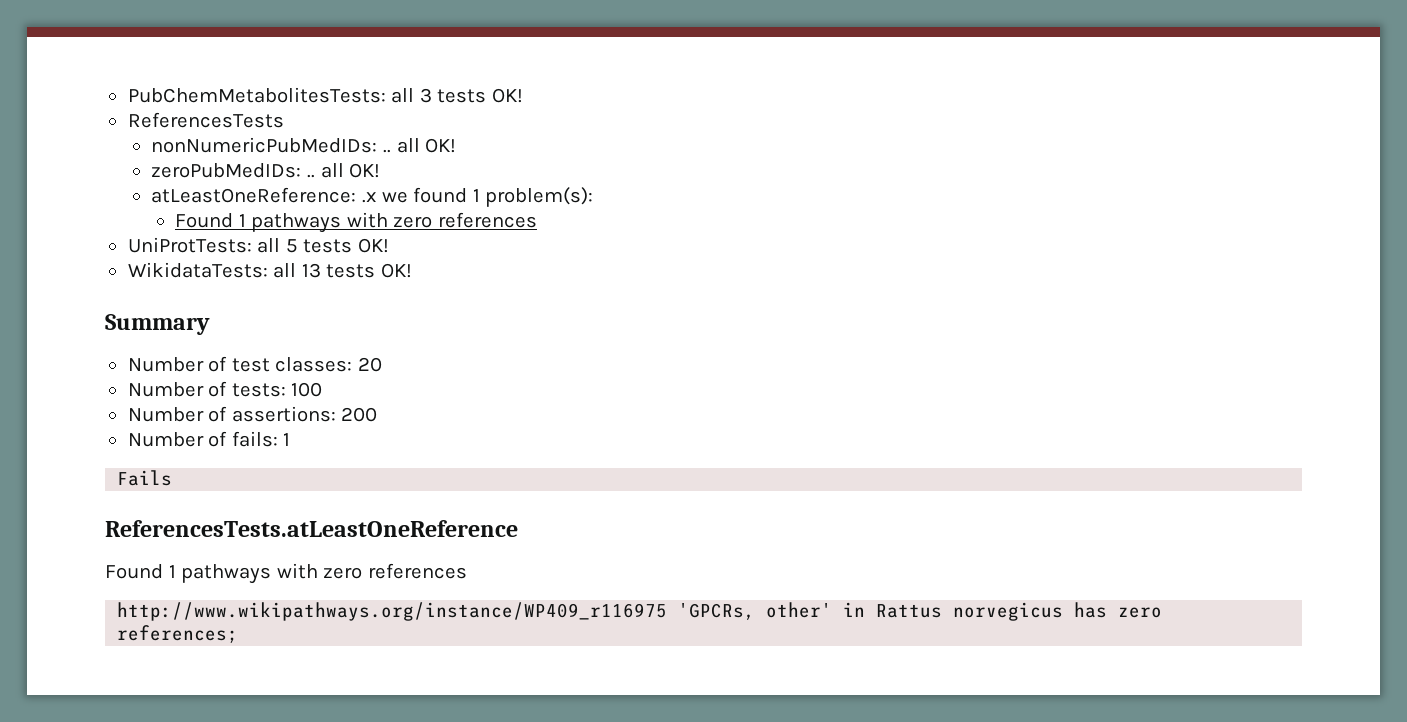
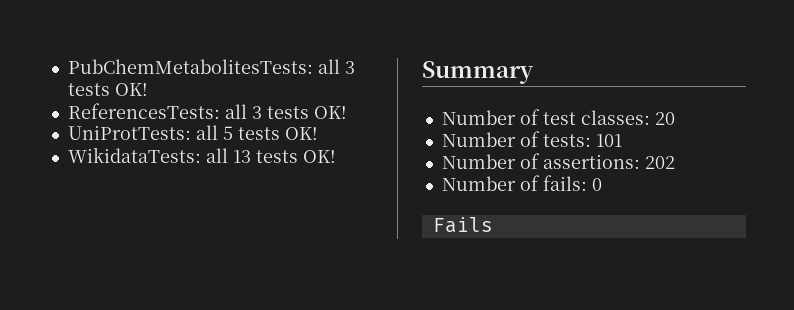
[127,112,284,128] [151,137,457,153] [151,163,381,178] [151,187,594,207] [175,212,537,233] ReferencesTests // nonNumericPubMedIDs: .. all OK! // zeroPubMedIDs: .. all OK! // atLeastOneReference: .x we found 1 problem(s): // Found 1 pathways with zero references -> [67,103,347,119] ReferencesTests: all 3 tests OK!
[291,382,323,397] 100 -> [595,134,622,147] 101
[341,407,378,422] 200 -> [644,156,675,169] 202
[283,433,291,446] 1 -> [591,178,602,191] 0
[105,520,518,537] [105,563,467,584] [117,602,1163,621] [117,625,239,643] // ReferencesTests.atLeastOneReference // Found 1 pathways with zero references // http://www.wikipathways.org/instance/WP409_r116975 'GPCRs, other' in Rattus norvegicus has zero references; -> (493, 225) none

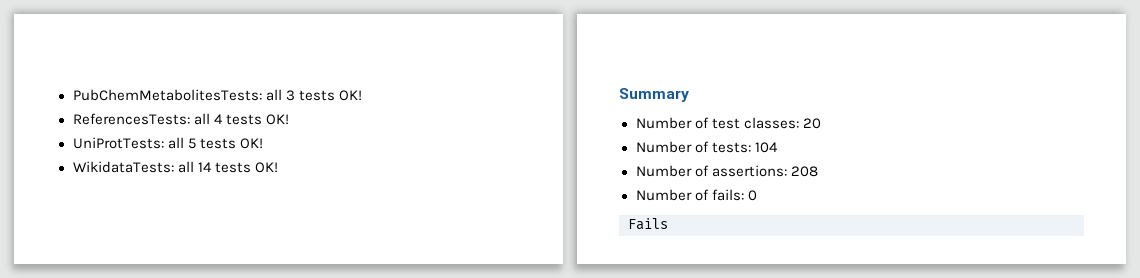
[251,106,262,119] 3 -> [213,114,223,124] 4
[232,150,251,163] 13 -> [197,162,212,172] 14
[595,134,622,147] 101 -> [754,142,778,153] 104
[644,156,675,169] 202 -> [790,166,818,177] 208

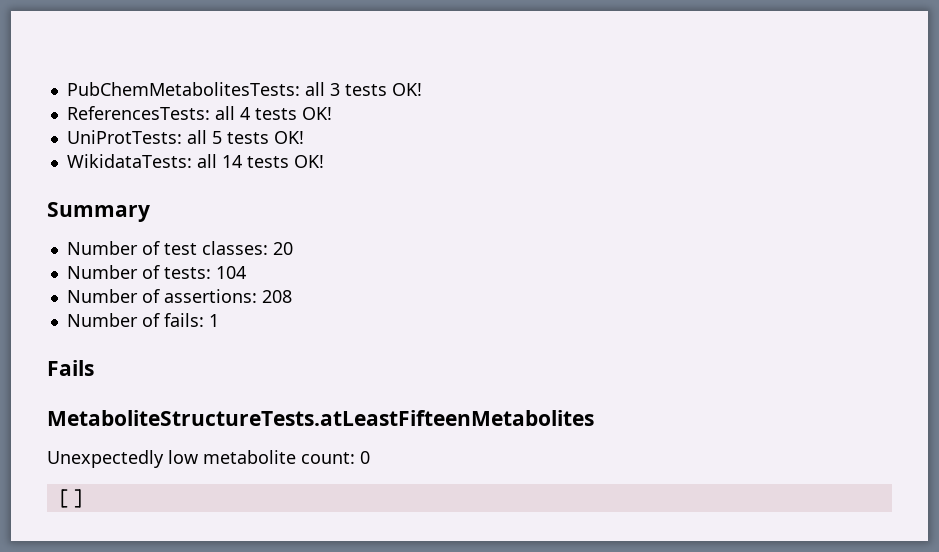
(744, 195) none -> [208,314,219,327] [47,360,94,376] [47,410,594,426] [47,450,355,468] 1 // Fails // MetaboliteStructureTests.atLeastFifteenMetabolites // Unexpectedly low metabolite count:
[628,218,668,230] Fails -> [57,489,84,508] []

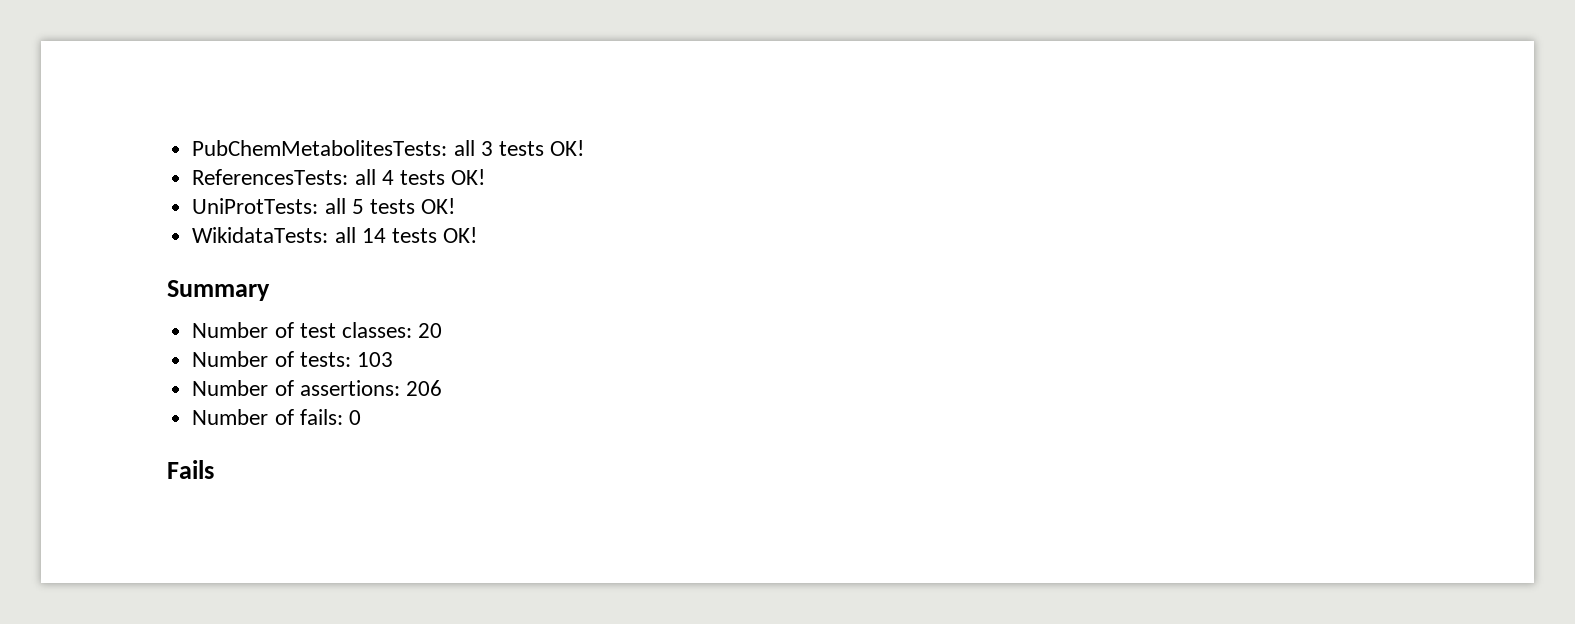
[215,266,246,279] 104 -> [356,352,393,367] 103
[261,290,292,303] 208 -> [405,380,442,396] 206
[208,314,219,327] 1 -> [348,410,361,425] 0
[47,410,594,426] [47,450,370,468] [57,489,84,508] // MetaboliteStructureTests.atLeastFifteenMetabolites // Unexpectedly low metabolite count: 0 // [] -> (214, 469) none

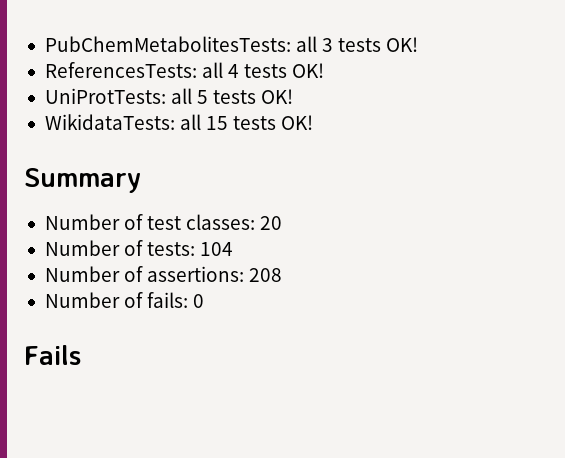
[361,228,386,243] 14 -> [206,116,229,130] 15
[356,352,393,367] 103 -> [200,242,234,256] 104
[405,380,442,396] 206 -> [249,268,283,282] 208

